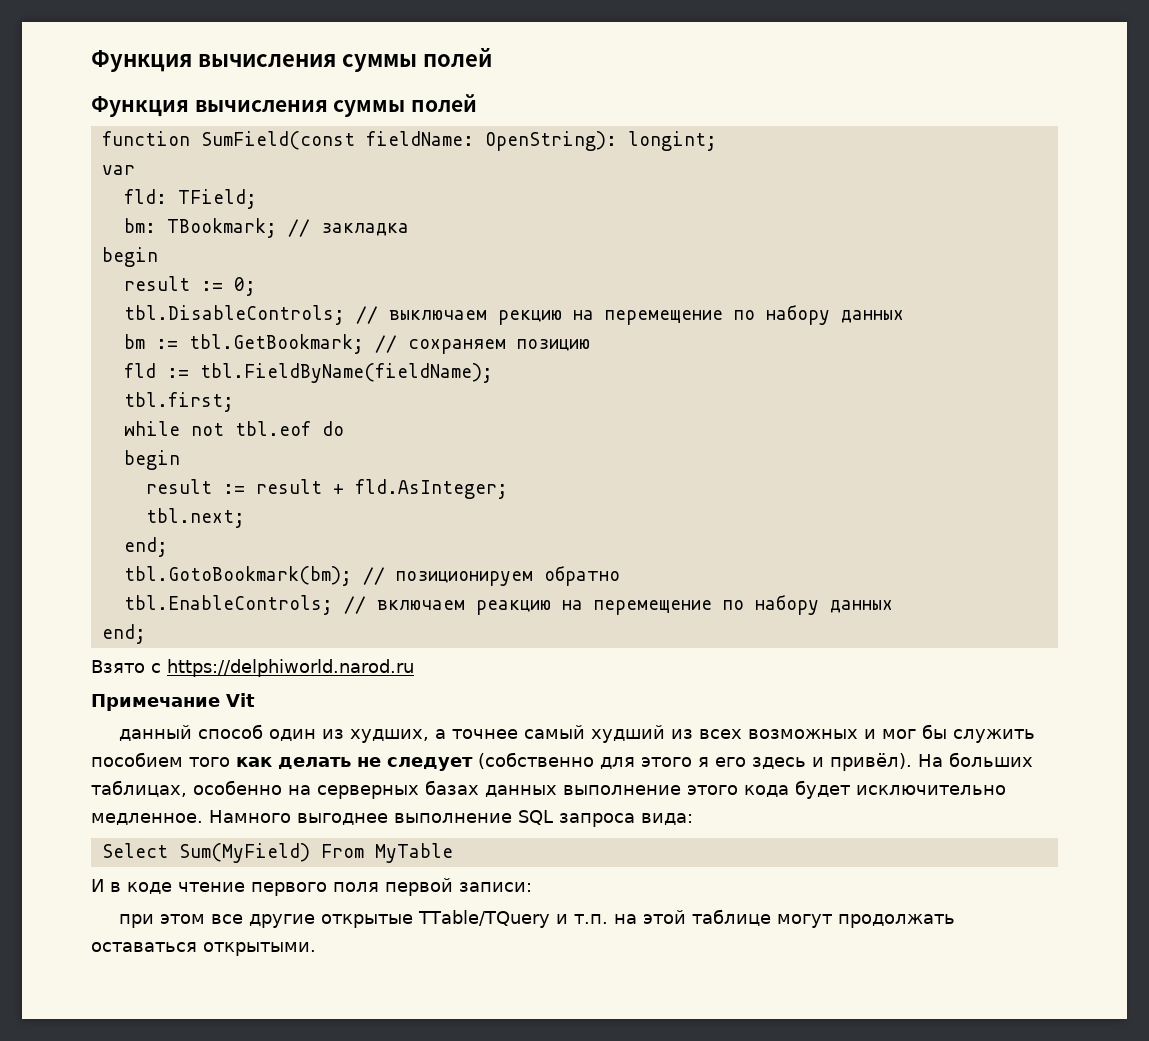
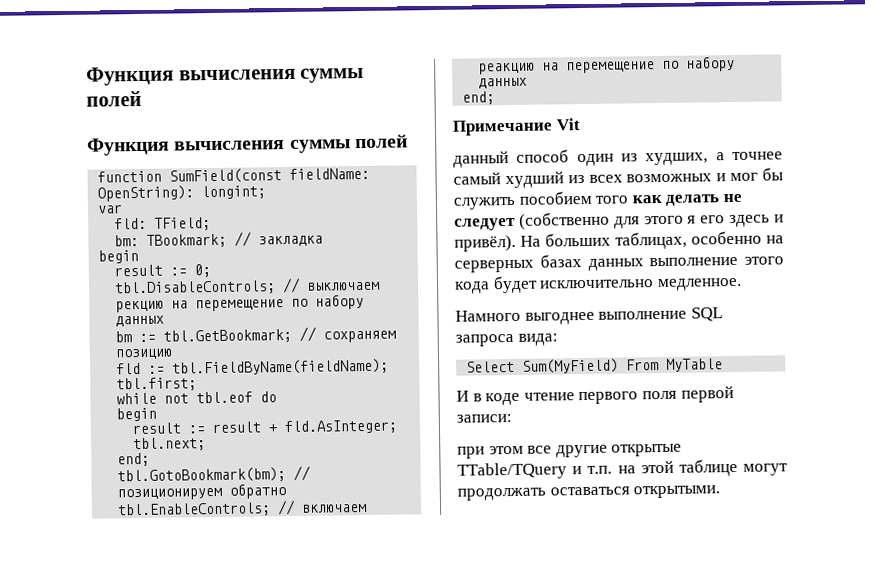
[91,659,414,677] // Взято с https://delphiworld.narod.ru -> (496, 98) none
(203, 819) none -> (742, 284) //

